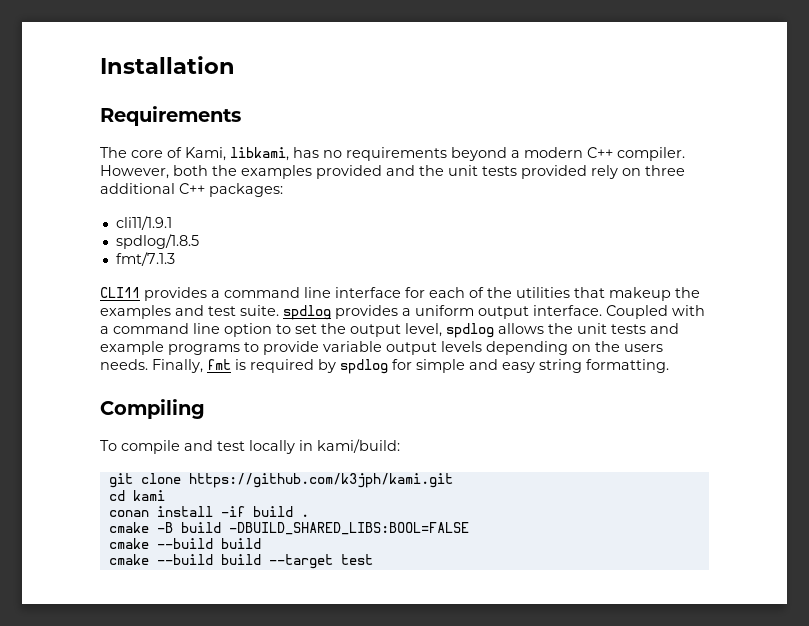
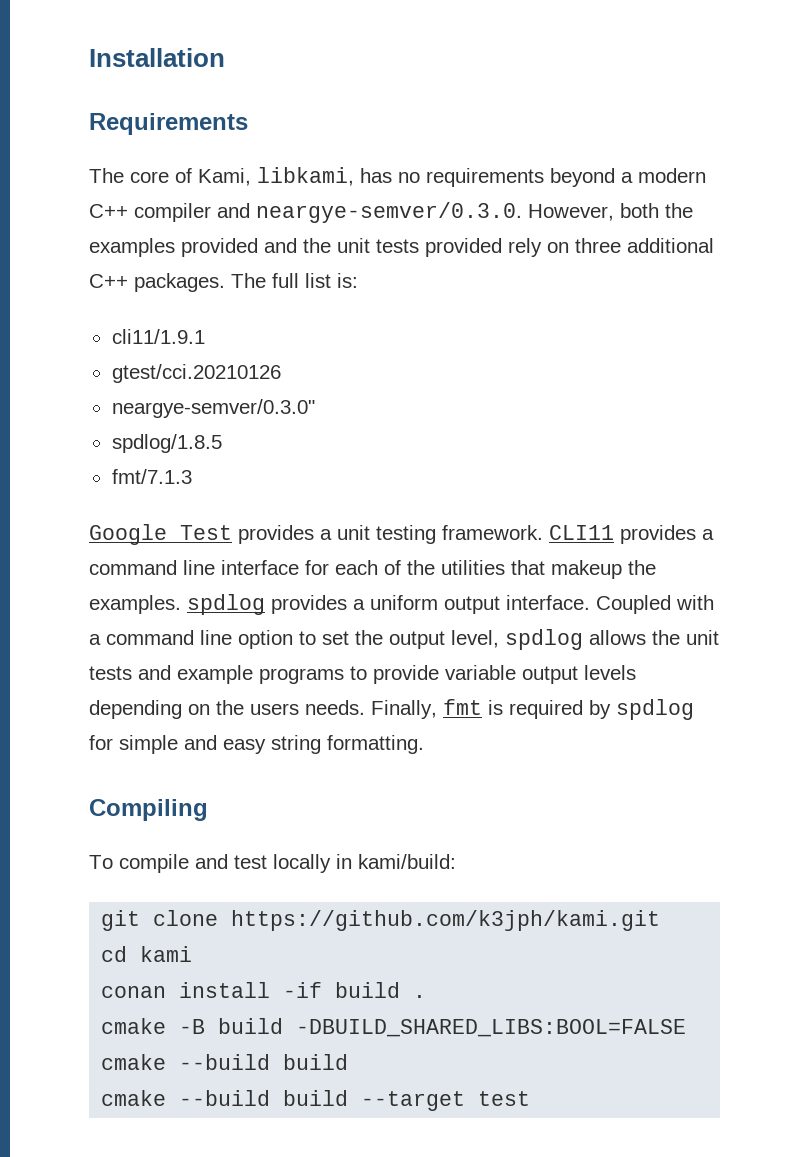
[617,147,685,161] compiler. -> [134,202,522,223] compiler and neargye-semver/0.3.0.
[209,183,283,197] packages: -> [134,273,358,292] packages. The full list is:
(172, 223) none -> [111,364,281,383] [111,399,315,418] // gtest/cci.20210126 // neargye-semver/0.3.0"
(175, 259) none -> [89,524,543,545] Google Test provides a unit testing framework.
[100,305,279,319] examples and test suite. -> [89,595,181,614] examples.

